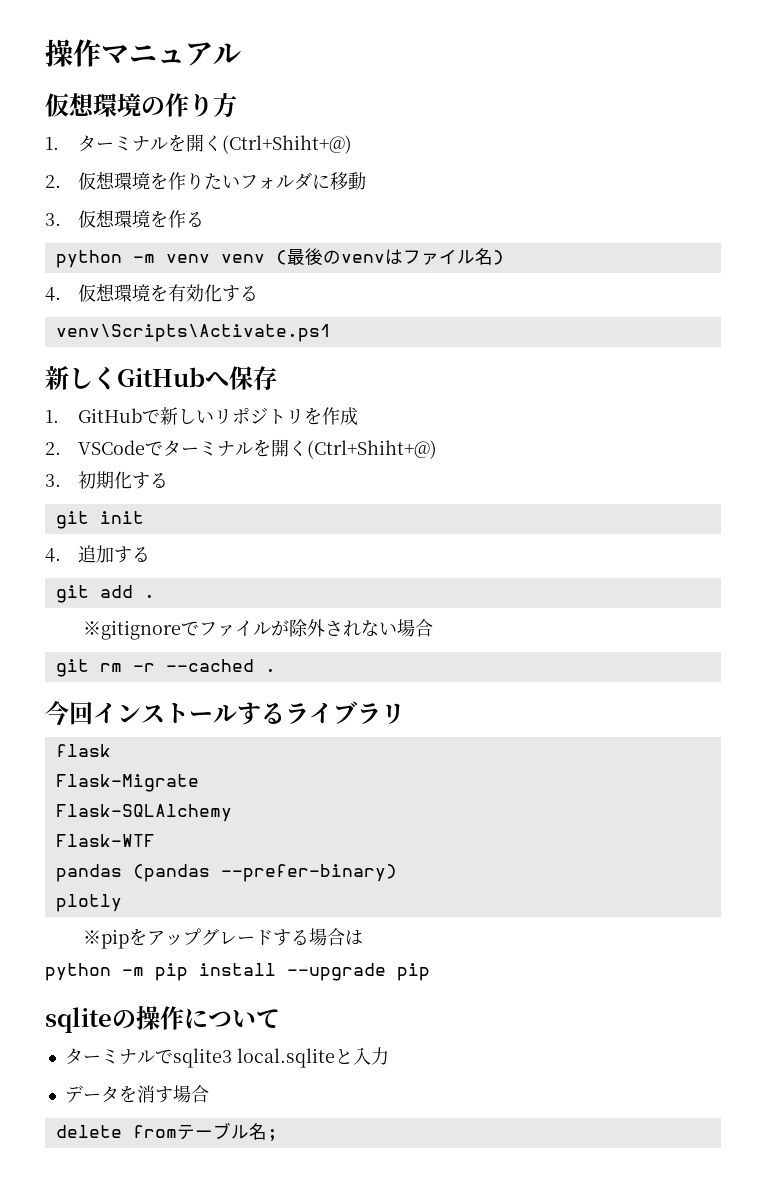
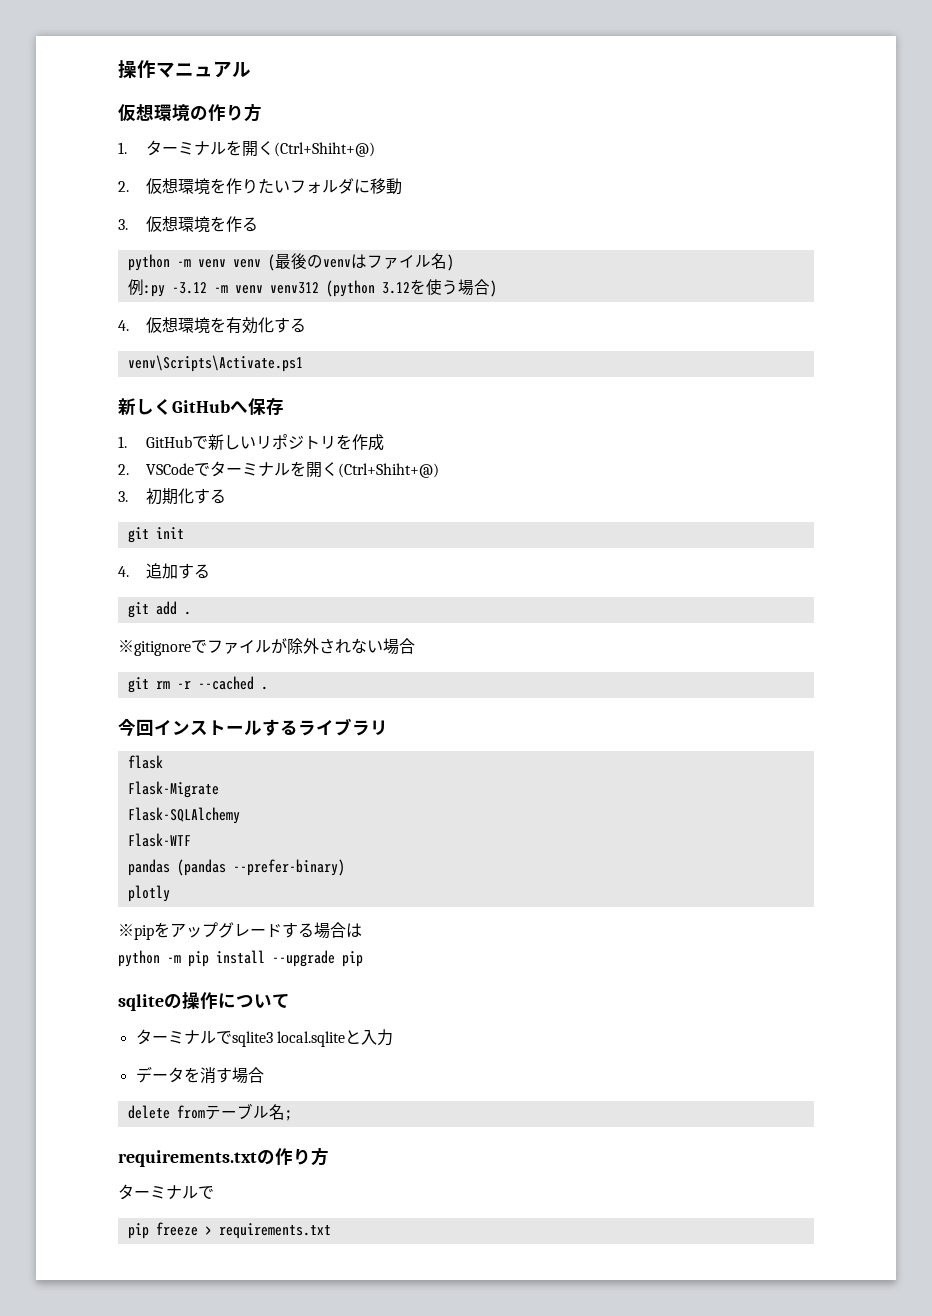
(504, 257) none -> [127,279,497,297] // 例:py -3.12 -m venv venv312 (python 3.12を使う場合)
(278, 1135) none -> [118,1147,329,1167] [118,1184,214,1200] [127,1222,331,1239] // requirements.txtの作り方 // ターミナルで // pip freeze > requirements.txt

